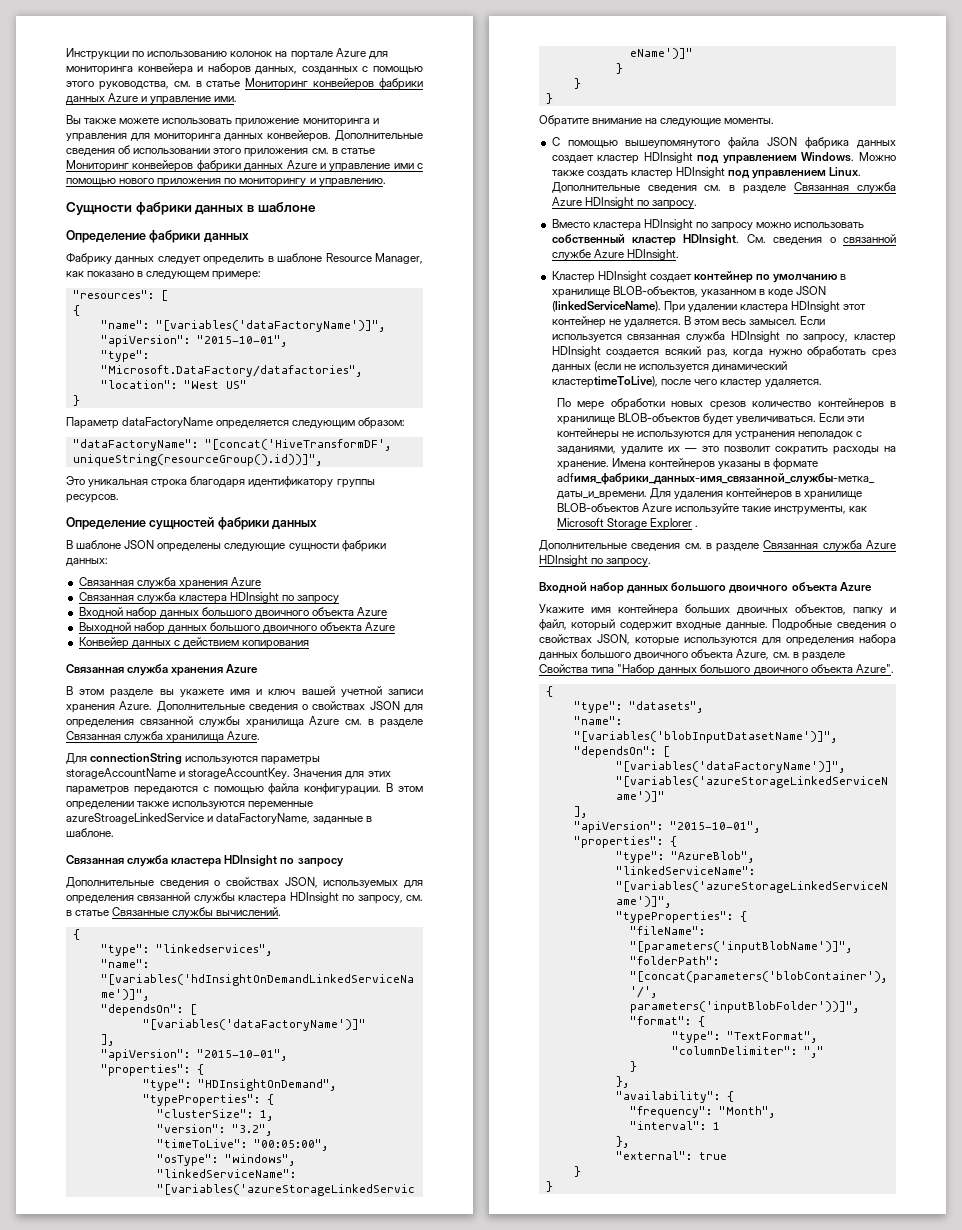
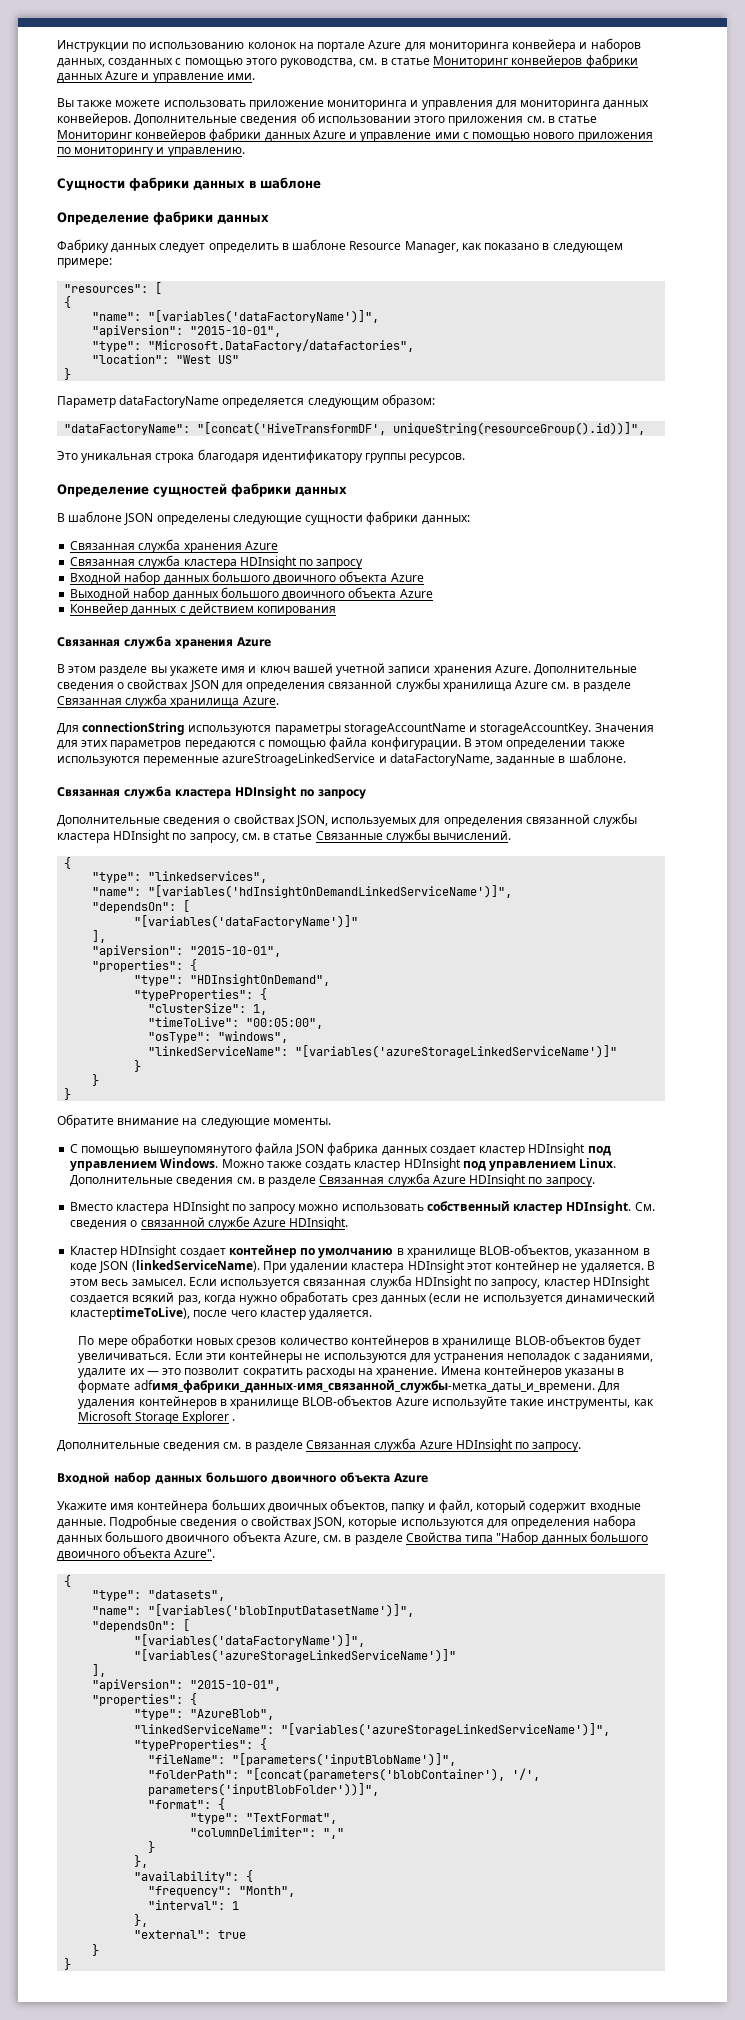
[156,1124,272,1136] // "version": "3.2", -> (268, 1009) none

